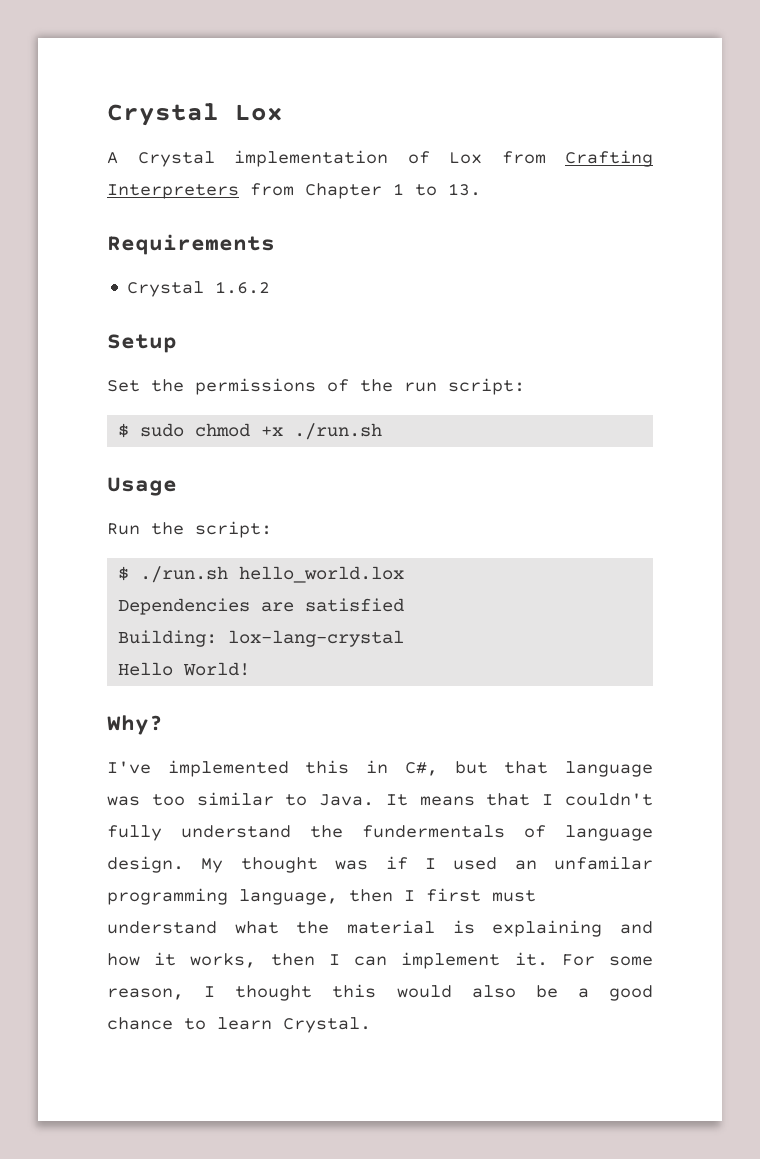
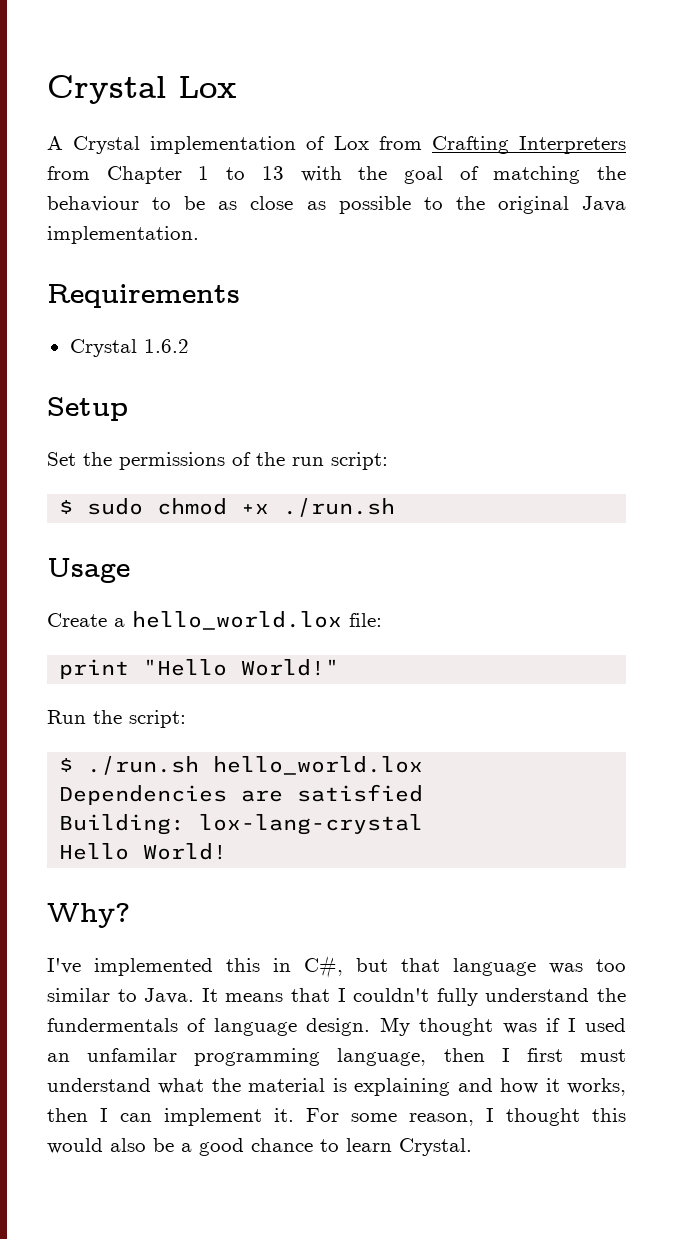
[448,183,481,196] 13. -> [261,166,626,184] [47,196,627,214] [47,226,199,244] 13 with the goal of matching the behaviour to be as close as possible to the original Java implementation.
(177, 486) none -> [47,611,382,630] [59,659,340,679] // Create a hello_world.lox file: // print "Hello World!"

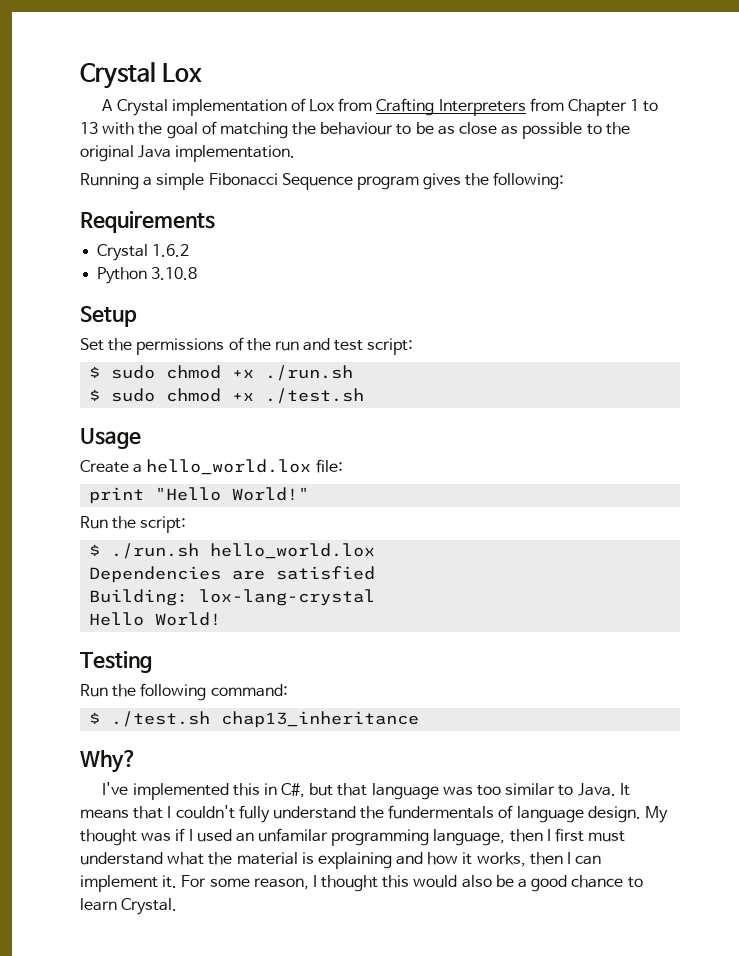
(199, 235) none -> [80,172,565,190] // Running a simple Fibonacci Sequence program gives the following:
(189, 346) none -> [97,267,198,284] // Python 3.10.8
(324, 461) none -> [303,338,364,351] and test
(396, 507) none -> [89,388,365,404] // $ sudo chmod +x ./test.sh
(228, 851) none -> [80,651,152,673] [80,683,288,701] [89,711,420,728] // Testing // Run the following command: // $ ./test.sh chap13_inheritance

